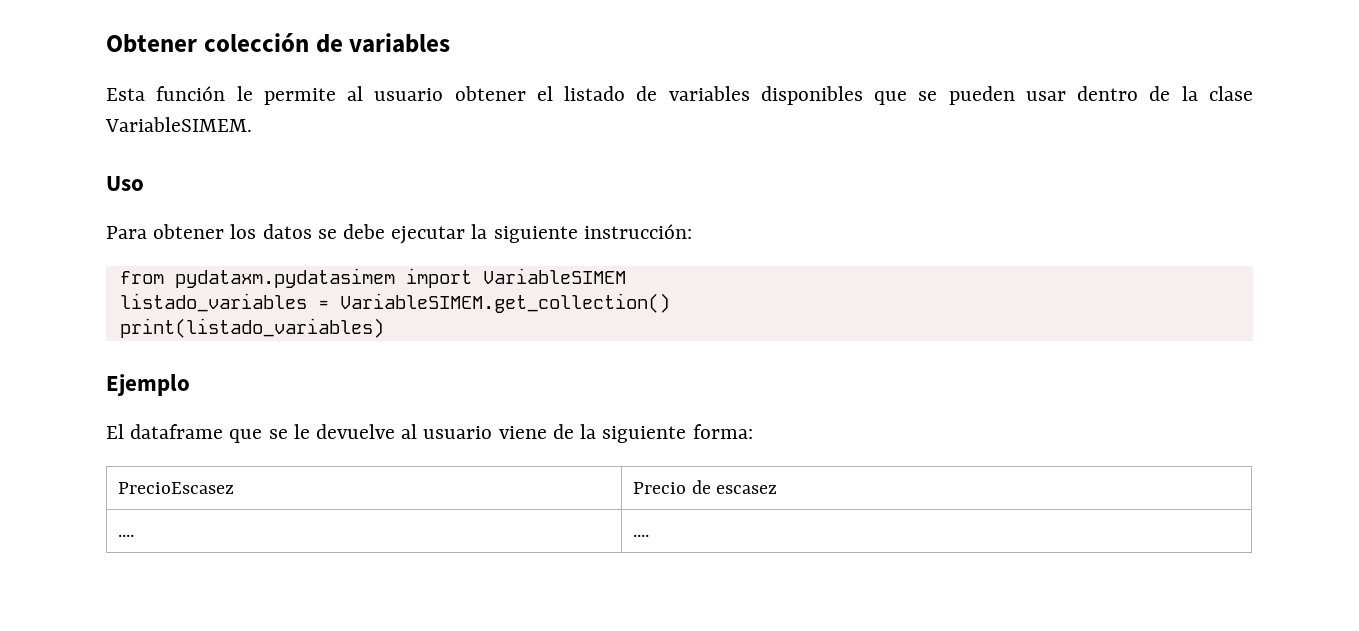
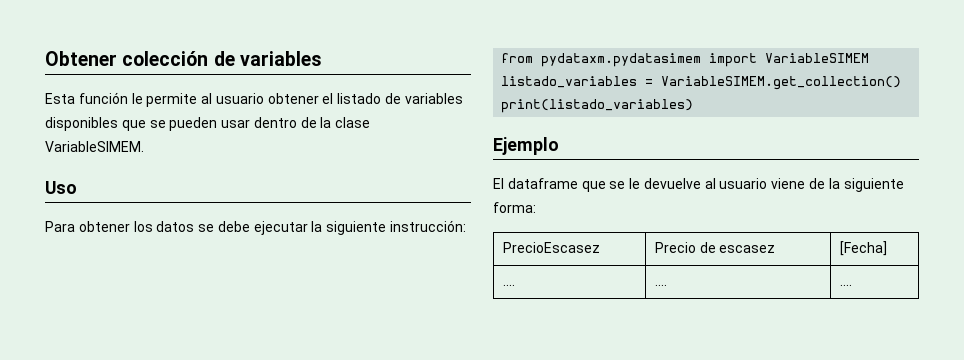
[118,534,135,537] [633,534,650,537] // .... | .... -> [839,241,887,256] [502,284,515,286] [654,284,667,286] [839,284,852,286] | [Fecha] // .... | .... | ....

